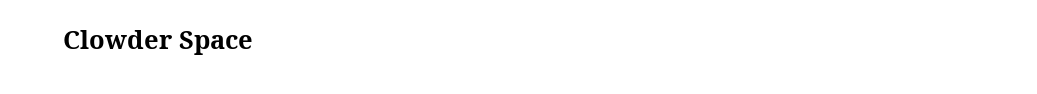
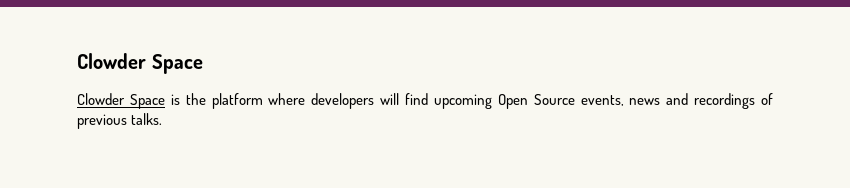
[63,30,253,55] Clowder Space -> [77,53,203,74] [77,93,773,109] [77,113,163,129] Clowder Space // Clowder Space is the platform where developers will find upcoming Open Source events, news and recordings of previous talks.

